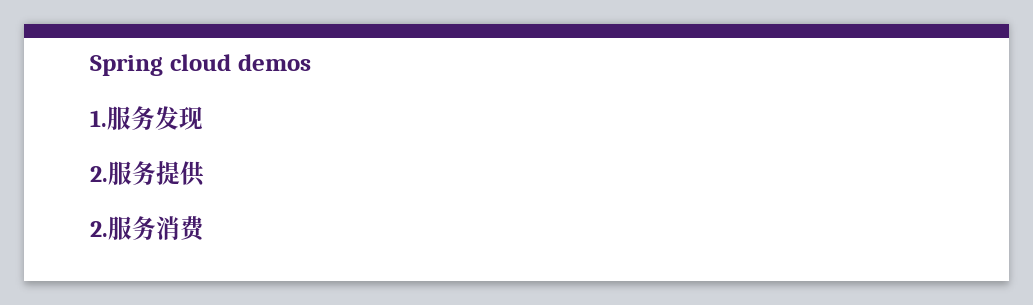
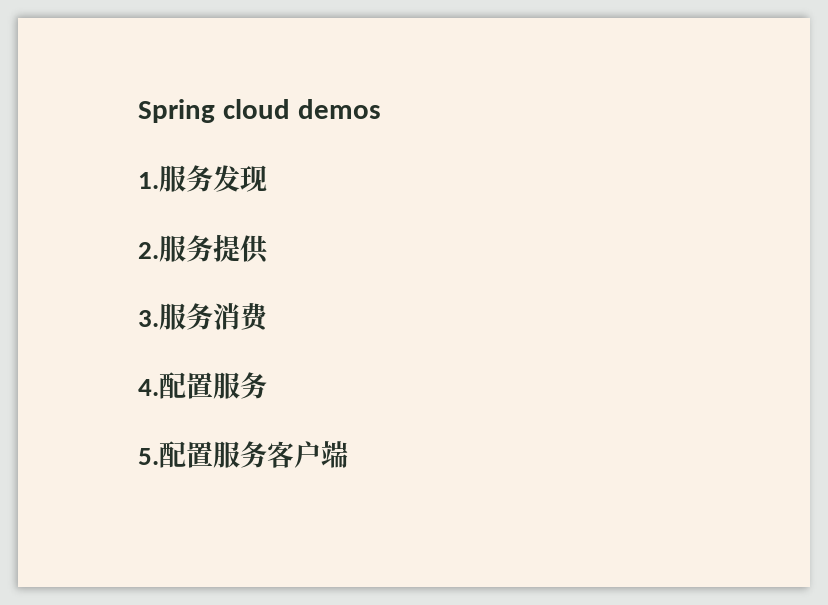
[90,221,108,237] 2. -> [138,310,159,327] 3.
(205, 228) none -> [138,372,267,399] [138,441,348,468] // 4.配置服务 // 5.配置服务客户端

